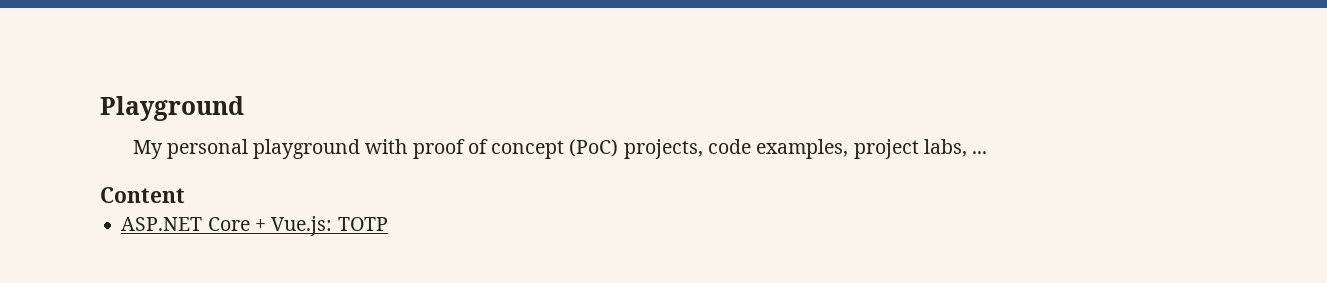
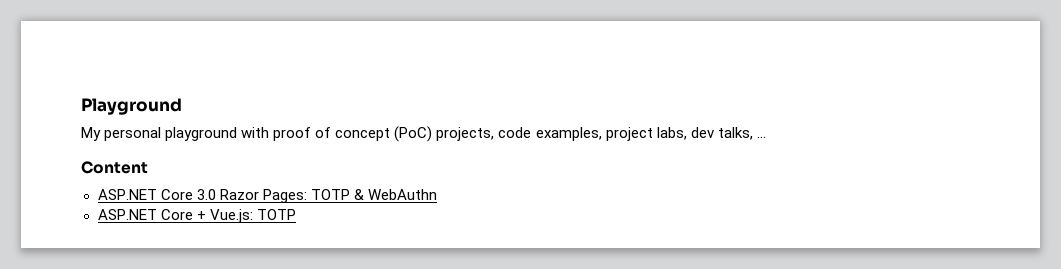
(967, 148) none -> [690,127,753,140] dev talks,
(185, 195) none -> [97,189,437,203] // ASP.NET Core 3.0 Razor Pages: TOTP & WebAuthn

